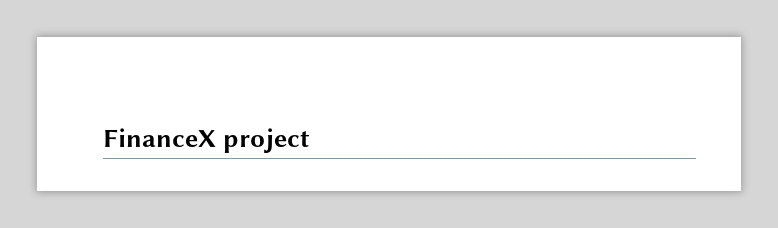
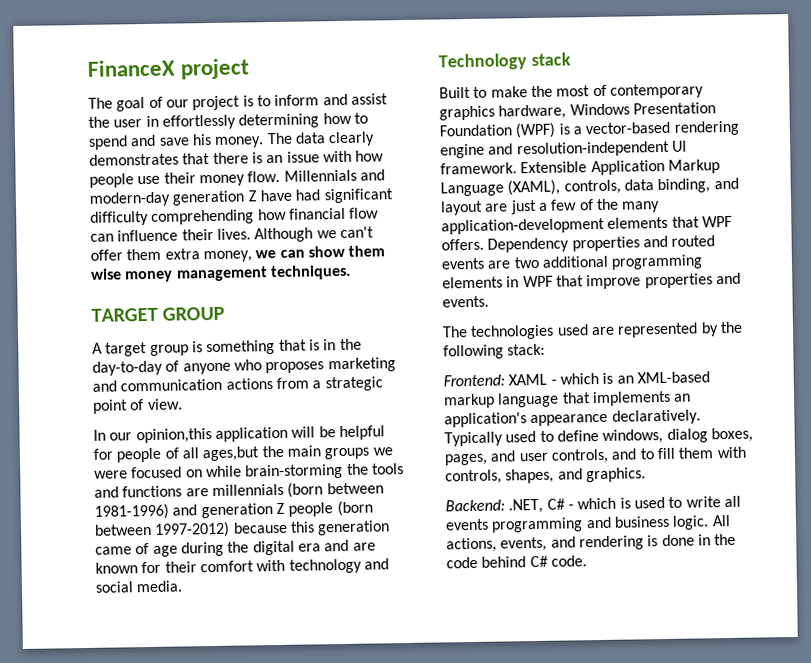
(311, 140) none -> [88,93,388,112] [88,112,368,130] [88,131,376,150] [89,150,385,166] [89,169,385,188] [89,188,393,207] [90,207,380,226] [90,226,374,243] [90,245,386,263] [90,264,351,283] [91,306,226,322] [92,338,362,357] [92,357,396,376] [92,376,383,392] [93,398,183,414] [93,425,385,444] [93,445,393,463] [94,463,404,480] [94,482,384,498] [94,500,373,520] [94,520,391,538] [95,539,376,557] [95,558,389,574] [95,580,184,593] [438,52,571,71] [439,83,704,99] [439,102,716,121] [439,120,739,139] [440,140,687,159] [440,159,720,176] [440,177,739,197] [440,198,661,216] [441,215,732,235] [441,235,716,253] [441,254,704,270] [442,272,741,290] [442,295,489,308] [442,321,743,340] [443,343,546,360] [443,371,710,387] [443,390,692,409] [444,409,701,428] [444,427,753,447] [444,446,747,466] [445,467,646,485] [445,495,741,514] [445,514,731,533] [446,533,737,553] [446,555,587,569] // The goal of our project is to inform and assist the user in effortlessly determining how to spend and save his money. The data clearly demonstrates that there is an issue with how people use their money flow. Millennials and modern-day generation Z have had significant difficulty comprehending how financial flow can influence their lives. Although we can't offer them extra money, we can show them wise money management techniques. // TARGET GROUP // A target group is something that is in the day-to-day of anyone who proposes marketing and communication actions from a strategic point of view. // In our opinion,this application will be helpful for people of all ages,but the main groups we were focused on while brain-storming the tools and functions are millennials (born between 1981-1996) and generation Z people (born between 1997-2012) because this generation came of age during the digital era and are known for their comfort with technology and social media. // Technology stack // Built to make the most of contemporary graphics hardware, Windows Presentation Foundation (WPF) is a vector-based rendering engine and resolution-independent UI framework. Extensible Application Markup Language (XAML), controls, data binding, and layout are just a few of the many application-development elements that WPF offers. Dependency properties and routed events are two additional programming elements in WPF that improve properties and events. // The technologies used are represented by the following stack: // Frontend: XAML - which is an XML-based markup language that implements an application's appearance declaratively. Typically used to define windows, dialog boxes, pages, and user controls, and to fill them with controls, shapes, and graphics. // Backend: .NET, C# - which is used to write all events programming and business logic. All actions, events, and rendering is done in the code behind C# code.

